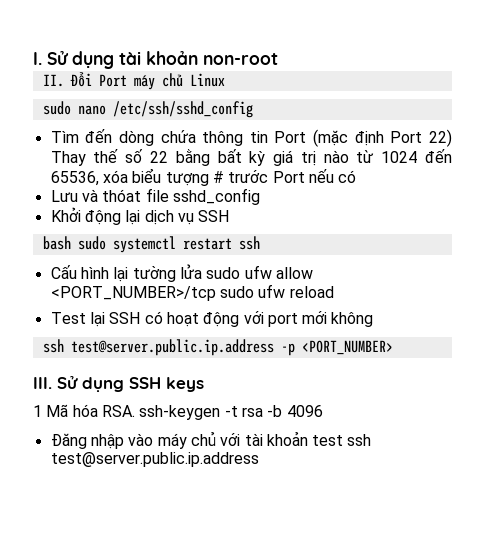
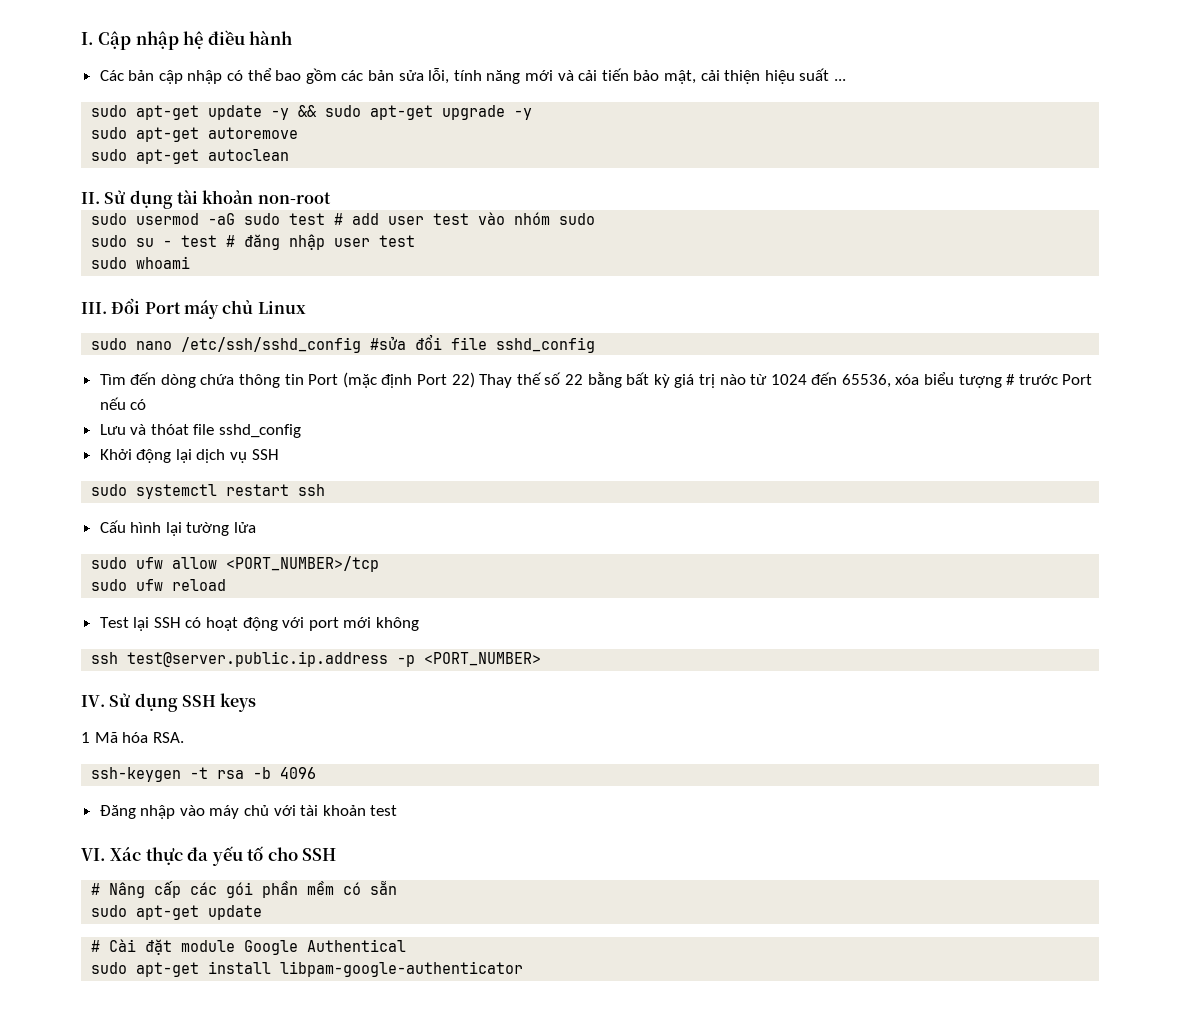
(42, 58) none -> [98,30,293,50] [99,68,846,84] [91,105,533,120] [91,127,299,142] [91,149,290,164] [81,192,100,204] Cập nhập hệ điều hành // Các bản cập nhập có thể bao gồm các bản sửa lỗi, tính năng mới và cải tiến bảo mật, cải thiện hiệu suất ... // sudo apt-get update -y && sudo apt-get upgrade -y // sudo apt-get autoremove // sudo apt-get autoclean // II.
[42,74,64,87] II. -> [91,212,596,225] [91,234,416,250] [91,256,191,269] [81,302,107,314] sudo usermod -aG sudo test # add user test vào nhóm sudo // sudo su - test # đăng nhập user test // sudo whoami // III.
(253, 109) none -> [370,334,596,353] #sửa đổi file sshd_config
[42,236,71,250] bash -> (279, 454) none
(202, 271) none -> (257, 527) //
(216, 293) none -> (380, 564) //
[33,377,52,389] III. -> [81,695,105,707] IV.
(135, 411) none -> (184, 737) //
[347,434,372,446] [50,452,259,467] ssh test@server.public.ip.address -> [81,846,337,866] [91,881,398,898] [91,905,263,920] [91,939,407,955] [91,961,524,977] // VI. Xác thực đa yếu tố cho SSH // # Nâng cấp các gói phần mềm có sẵn // sudo apt-get update // # Cài đặt module Google Authentical // sudo apt-get install libpam-google-authenticator

